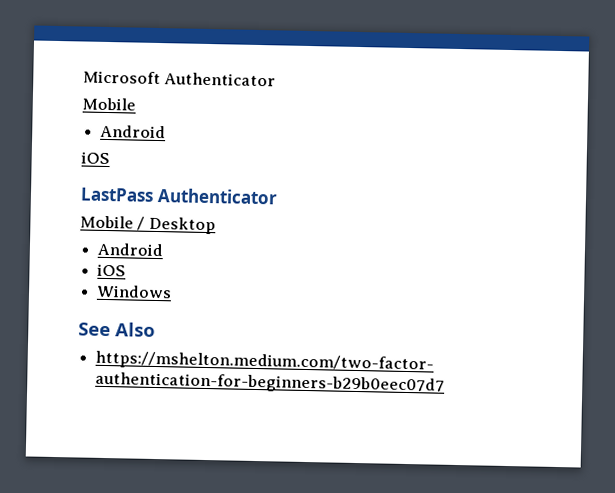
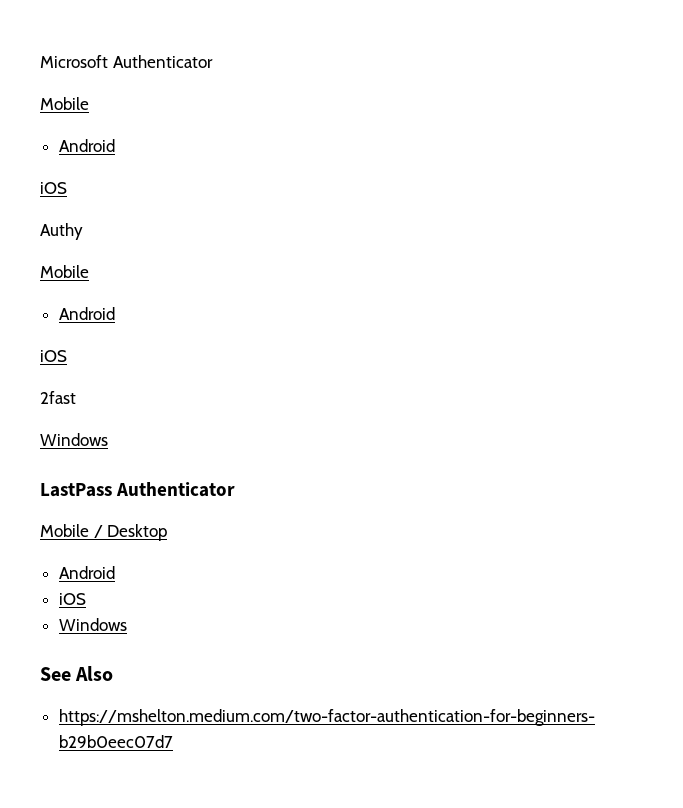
(110, 158) none -> [40,223,83,240] [40,265,89,278] [58,307,115,320] [40,350,67,362] [40,391,76,404] [40,433,108,446] // Authy // Mobile // Android // iOS // 2fast // Windows

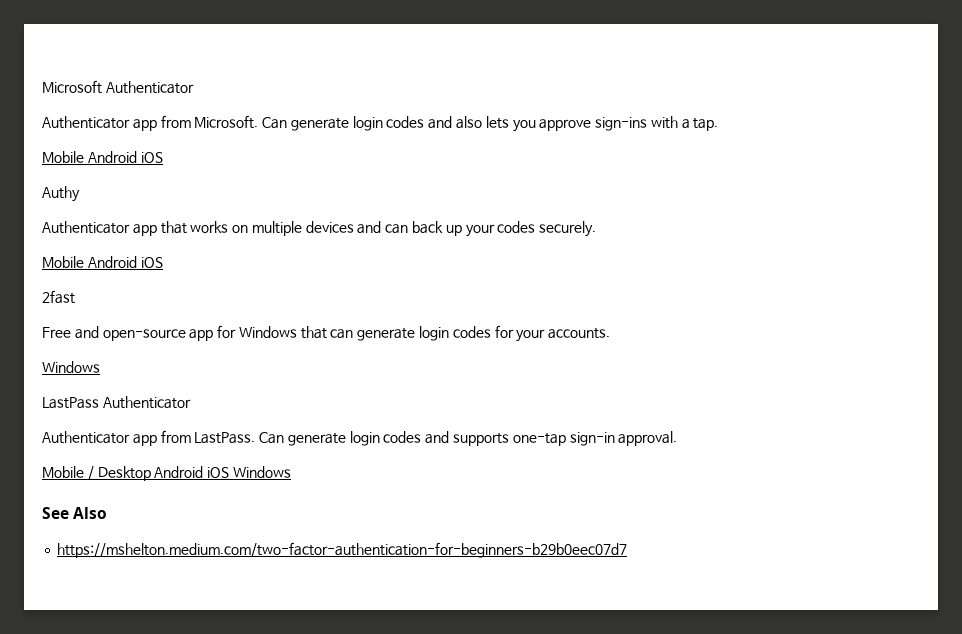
[40,97,89,110] [58,139,115,152] // Mobile // Android // -> [42,115,719,132] [42,151,137,163] // Authenticator app from Microsoft. Can generate login codes and also lets you approve sign-ins with a tap. // Mobile Android
[40,265,89,278] [58,307,115,320] // Mobile // Android // -> [42,221,597,237] [42,256,137,268] // Authenticator app that works on multiple devices and can back up your codes securely. // Mobile Android
[40,433,108,446] [40,482,236,497] Windows // LastPass Authenticator -> [42,325,611,342] [42,361,100,373] [42,396,191,409] [42,430,678,446] Free and open-source app for Windows that can generate login codes for your accounts. // Windows // LastPass Authenticator // Authenticator app from LastPass. Can generate login codes and supports one-tap sign-in approval.
[58,566,115,579] [58,593,86,605] // Android // iOS // -> [154,466,230,478] Android iOS

